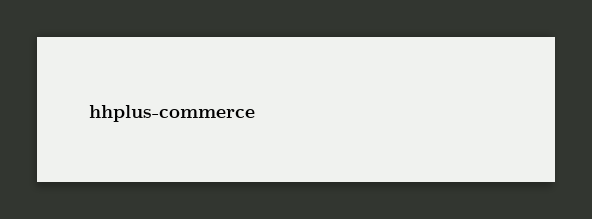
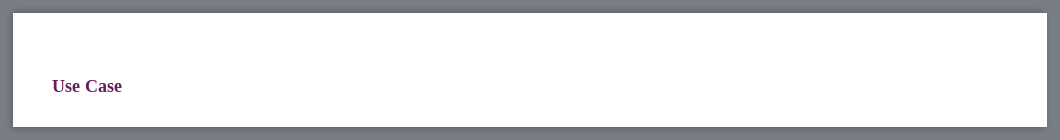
[89,105,255,122] hhplus-commerce -> [52,80,122,92] Use Case

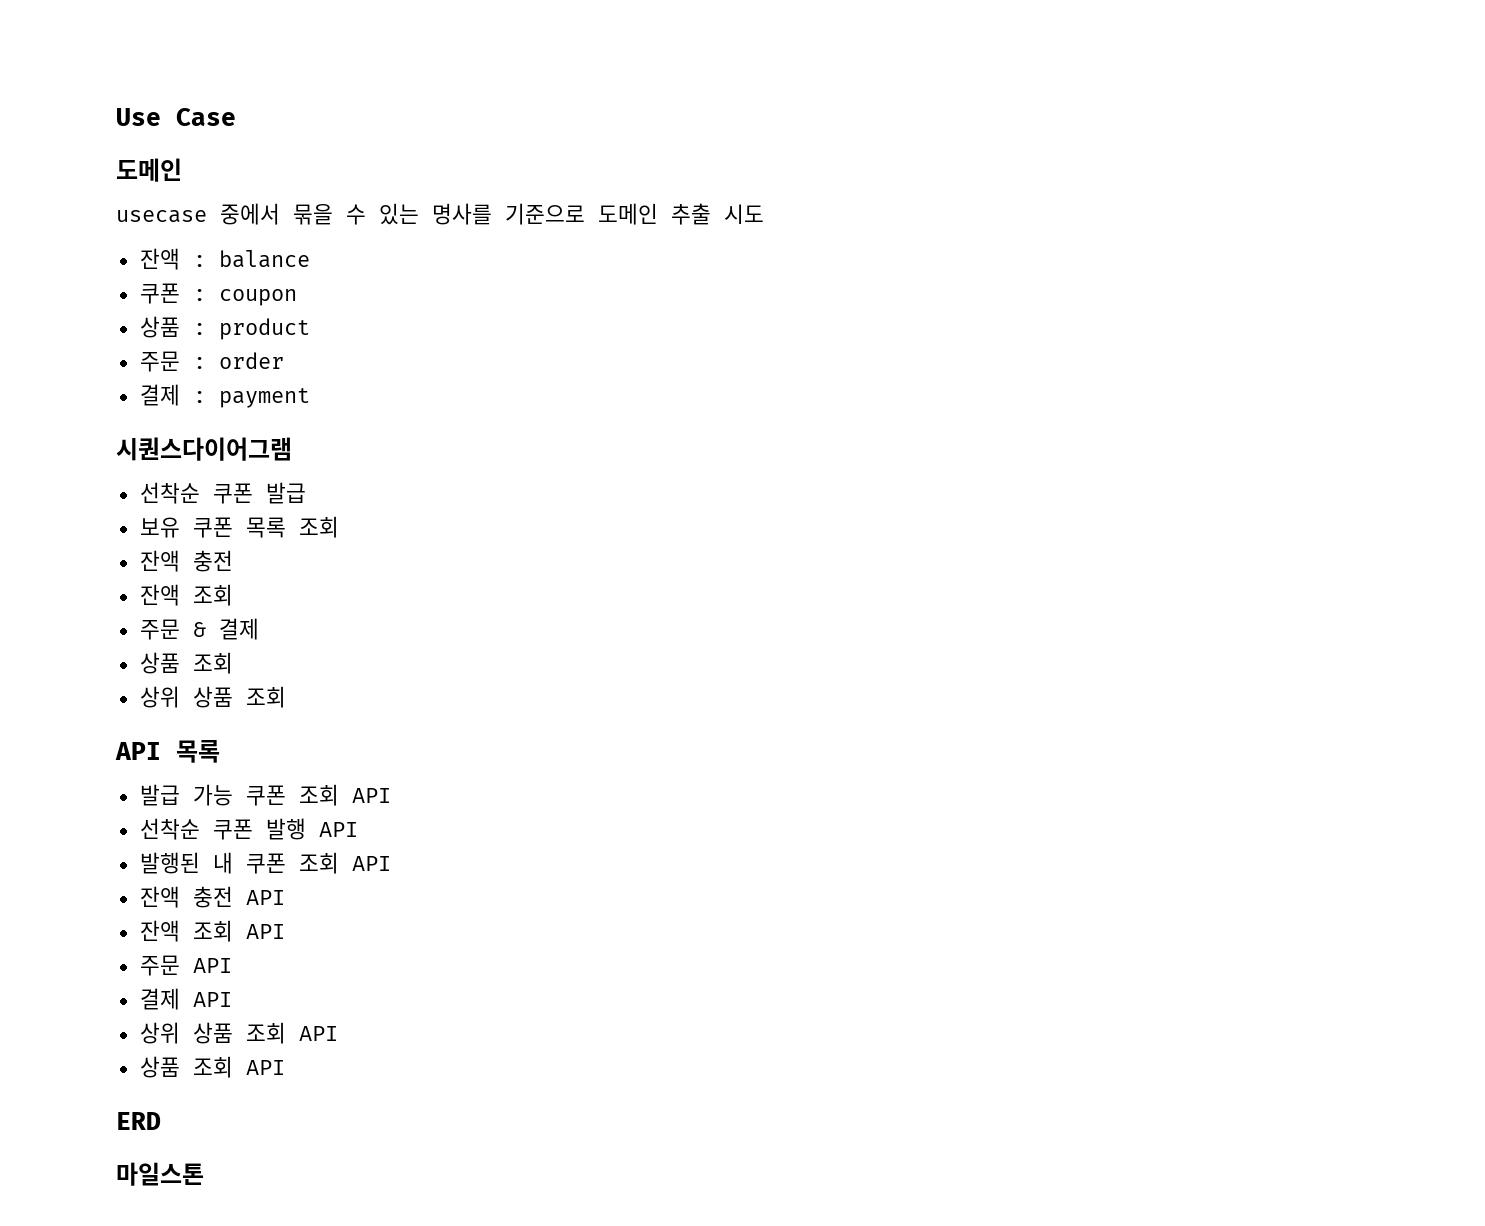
(122, 86) none -> [116,158,182,182] [116,203,764,225] [139,248,310,270] [139,283,297,306] [139,316,310,340] [139,351,284,372] [139,384,310,408] [116,437,292,461] [139,482,306,504] [139,516,339,538] [139,550,233,572] [139,584,233,606] [139,618,259,640] [139,652,233,674] [139,686,286,708] [115,740,220,763] [139,784,391,806] [139,818,358,840] [139,852,391,874] [139,886,285,908] [139,920,285,942] [139,955,232,976] [139,988,232,1010] [139,1022,338,1044] [139,1056,285,1078] [116,1112,161,1130] [116,1162,204,1186] // 도메인 // usecase 중에서 묶을 수 있는 명사를 기준으로 도메인 추출 시도 // 잔액 : balance // 쿠폰 : coupon // 상품 : product // 주문 : order // 결제 : payment // 시퀀스다이어그램 // 선착순 쿠폰 발급 // 보유 쿠폰 목록 조회 // 잔액 충전 // 잔액 조회 // 주문 & 결제 // 상품 조회 // 상위 상품 조회 // API 목록 // 발급 가능 쿠폰 조회 API // 선착순 쿠폰 발행 API // 발행된 내 쿠폰 조회 API // 잔액 충전 API // 잔액 조회 API // 주문 API // 결제 API // 상위 상품 조회 API // 상품 조회 API // ERD // 마일스톤

